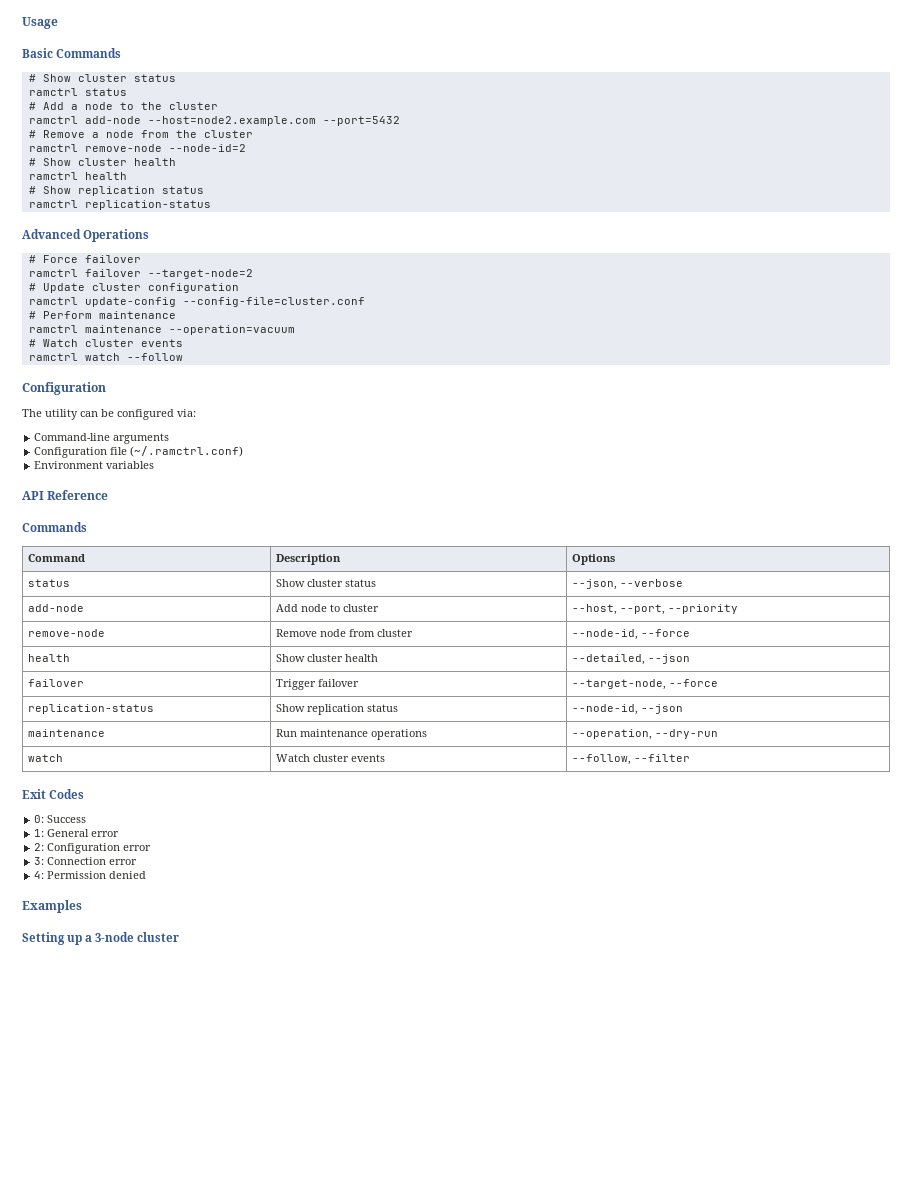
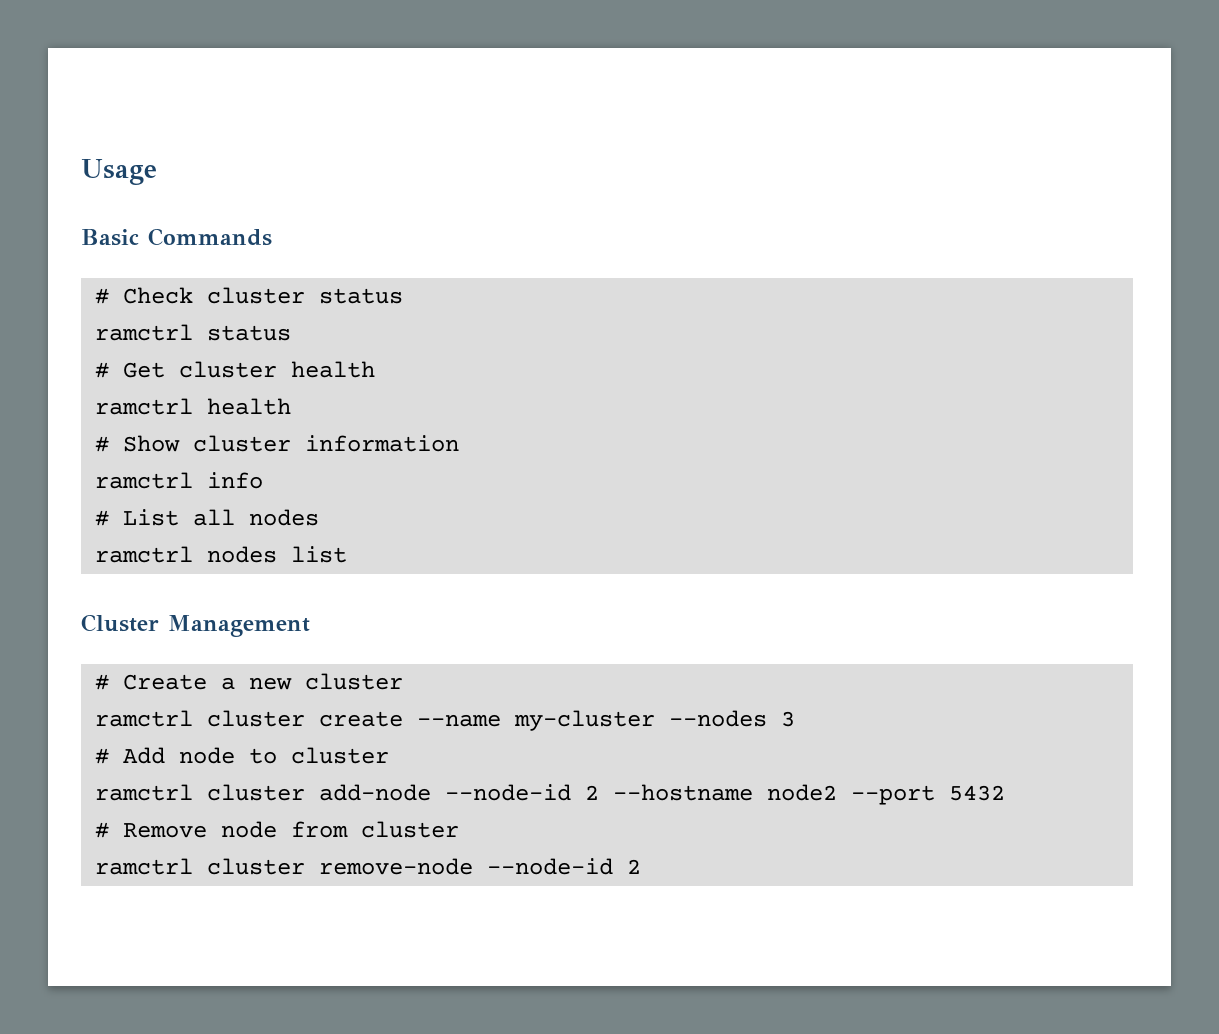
[42,74,71,82] Show -> [122,287,193,304] Check
[42,102,218,110] [28,116,400,126] [28,130,253,138] [28,144,246,152] [28,158,71,166] Add a node to the cluster // ramctrl add-node --host=node2.example.com --port=5432 // # Remove a node from the cluster // ramctrl remove-node --node-id=2 // # Show -> [122,362,165,378] Get
[77,186,204,196] [28,200,211,210] [22,229,150,242] [28,255,141,263] [28,269,253,279] [28,283,239,293] [28,297,365,307] [28,311,176,319] [28,325,295,335] [28,339,183,347] [28,353,183,361] [22,382,106,395] [22,409,196,420] [34,433,170,444] [34,446,244,458] [34,461,155,469] [22,490,109,500] [22,522,87,532] [27,554,85,562] [275,554,341,565] [571,554,615,565] [27,579,70,587] [275,579,376,587] [571,579,683,590] [27,604,84,612] [275,604,379,612] [571,604,738,615] [27,629,105,637] [275,629,413,637] [571,629,690,640] [27,654,70,662] [275,654,378,662] [571,654,690,665] [27,679,84,687] [275,679,359,690] [571,679,718,690] [27,704,154,714] [275,704,398,715] [571,704,683,715] [27,729,105,737] [275,729,427,740] [571,729,718,740] [27,754,63,762] [275,754,385,762] [571,754,690,765] [22,789,85,799] [34,815,87,823] [34,829,120,837] [34,843,152,854] [34,857,138,865] [34,871,147,879] [22,900,82,913] [22,932,180,945] replication status // ramctrl replication-status // Advanced Operations // # Force failover // ramctrl failover --target-node=2 // # Update cluster configuration // ramctrl update-config --config-file=cluster.conf // # Perform maintenance // ramctrl maintenance --operation=vacuum // # Watch cluster events // ramctrl watch --follow // Configuration // The utility can be configured via: // Command-line arguments // Configuration file (~/.ramctrl.conf) // Environment variables // API Reference // Commands // Command | Description | Options // status | Show cluster status | --json, --verbose // add-node | Add node to cluster | --host, --port, --priority // remove-node | Remove node from cluster | --node-id, --force // health | Show cluster health | --detailed, --json // failover | Trigger failover | --target-node, --force // replication-status | Show replication status | --node-id, --json // maintenance | Run maintenance operations | --operation, --dry-run // watch | Watch cluster events | --follow, --filter // Exit Codes // 0: Success // 1: General error // 2: Configuration error // 3: Connection error // 4: Permission denied // Examples // Setting up a 3-node cluster -> [192,435,459,452] [94,472,263,489] [94,509,319,526] [94,546,347,563] [81,614,310,637] [94,673,403,690] [94,710,795,731] [94,747,389,764] [94,784,1005,805] [94,821,459,838] [94,858,641,875] cluster information // ramctrl info // # List all nodes // ramctrl nodes list // Cluster Management // # Create a new cluster // ramctrl cluster create --name my-cluster --nodes 3 // # Add node to cluster // ramctrl cluster add-node --node-id 2 --hostname node2 --port 5432 // # Remove node from cluster // ramctrl cluster remove-node --node-id 2

